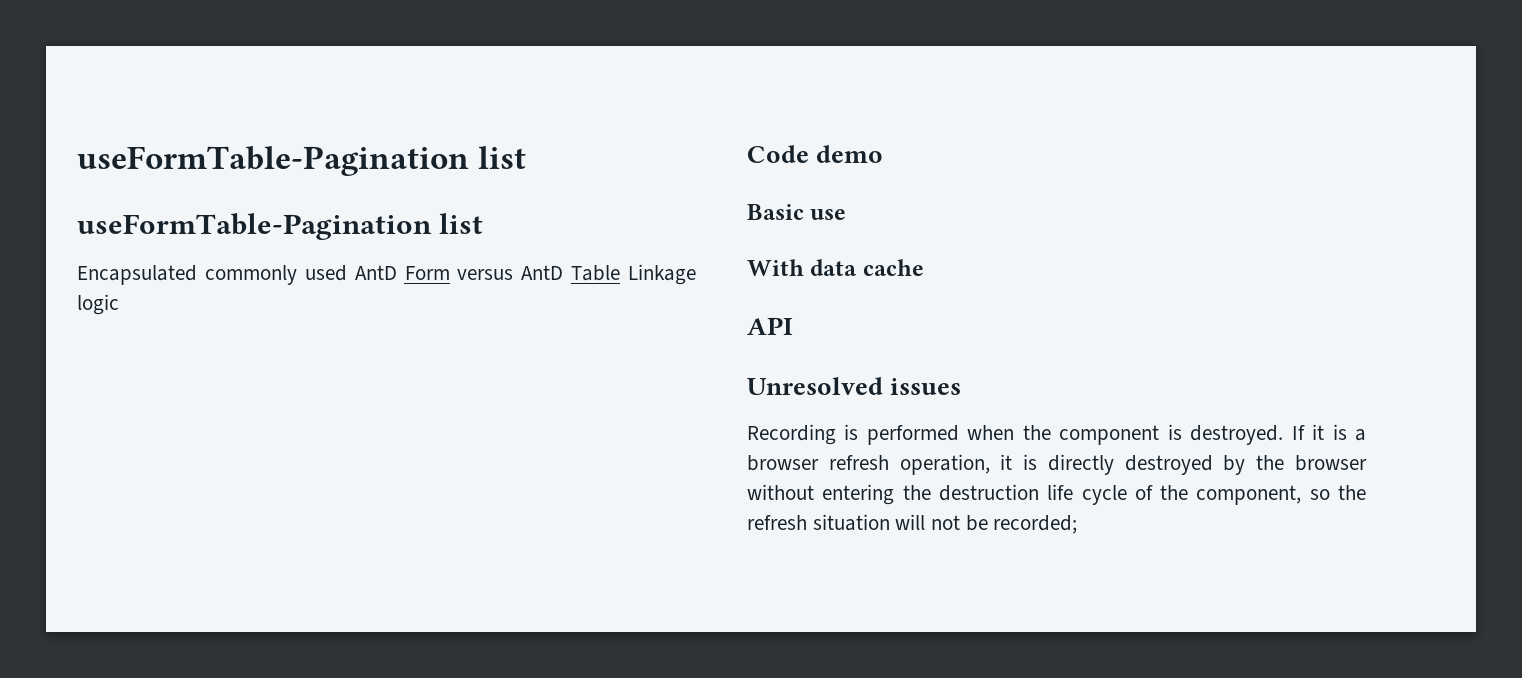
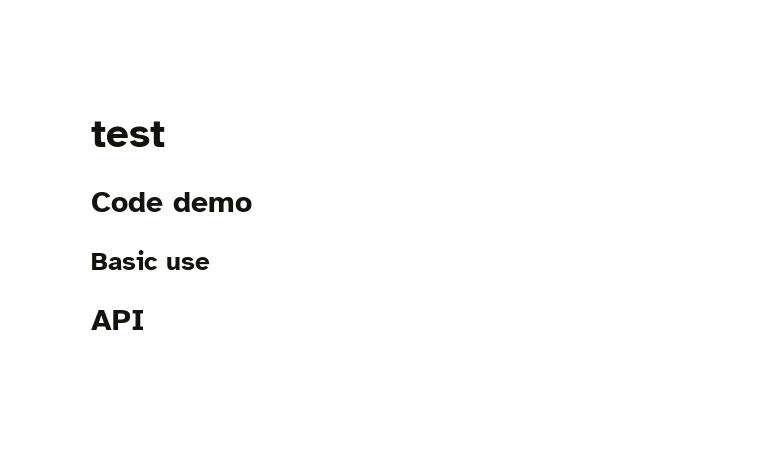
[77,146,527,176] [77,213,484,240] [77,264,696,285] [77,294,119,315] [747,145,884,163] [747,204,847,220] [747,259,924,276] [747,317,793,335] [747,377,962,395] [747,424,1366,445] [747,454,1367,475] [747,484,1366,505] [747,514,1078,534] useFormTable-Pagination list // useFormTable-Pagination list // Encapsulated commonly used AntD Form versus AntD Table Linkage logic // Code demo // Basic use // With data cache // API // Unresolved issues // Recording is performed when the component is destroyed. If it is a browser refresh operation, it is directly destroyed by the browser without entering the destruction life cycle of the component, so the refresh situation will not be recorded; -> [91,121,165,147] [91,192,252,212] [91,250,210,270] [91,310,145,330] test // Code demo // Basic use // API

